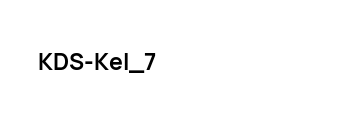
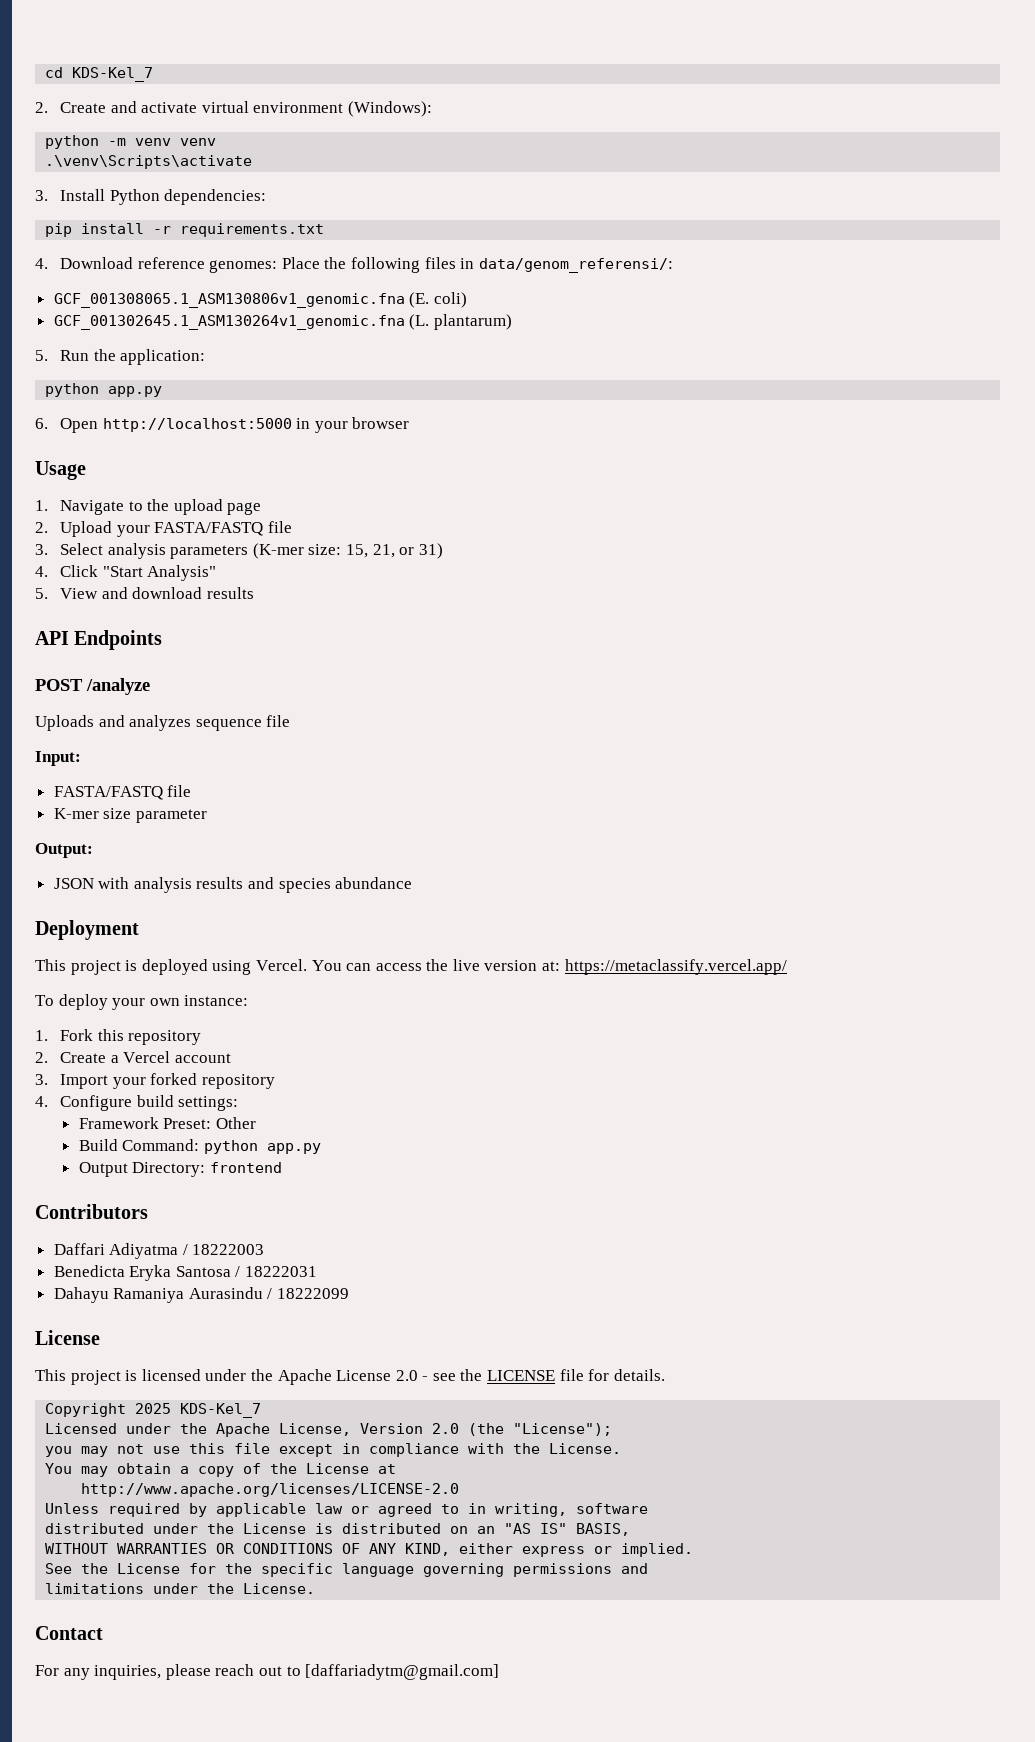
[38,53,156,73] KDS-Kel_7 -> [45,67,154,82] [35,101,432,117] [45,135,217,149] [45,155,253,169] [35,189,267,205] [45,223,325,237] [35,257,673,273] [53,292,467,308] [53,314,512,330] [35,349,206,365] [45,383,163,397] [35,417,410,433] [35,461,86,480] [35,499,262,515] [35,521,292,537] [35,543,443,559] [35,565,217,581] [35,587,254,599] [35,630,163,650] [35,678,150,695] [35,715,291,731] [35,751,81,766] [53,785,192,800] [53,808,207,823] [35,843,93,858] [53,877,413,893] [35,920,139,940] [35,959,787,975] [35,994,249,1010] [35,1029,202,1045] [35,1051,231,1063] [35,1073,275,1089] [35,1095,239,1111] [78,1117,256,1129] [78,1139,321,1154] [78,1162,282,1177] [35,1204,148,1219] [53,1243,265,1259] [53,1265,318,1281] [53,1287,350,1303] [35,1330,100,1345] [35,1369,665,1385] [45,1403,262,1418] [45,1423,613,1437] [45,1443,622,1457] [45,1463,397,1477] [81,1483,460,1497] [45,1503,649,1517] [45,1523,631,1536] [45,1543,694,1557] [45,1563,649,1577] [45,1583,316,1594] [35,1626,103,1640] [35,1664,500,1680] cd KDS-Kel_7 // 2. Create and activate virtual environment (Windows): // python -m venv venv // .\venv\Scripts\activate // 3. Install Python dependencies: // pip install -r requirements.txt // 4. Download reference genomes: Place the following files in data/genom_referensi/: // GCF_001308065.1_ASM130806v1_genomic.fna (E. coli) // GCF_001302645.1_ASM130264v1_genomic.fna (L. plantarum) // 5. Run the application: // python app.py // 6. Open http://localhost:5000 in your browser // Usage // 1. Navigate to the upload page // 2. Upload your FASTA/FASTQ file // 3. Select analysis parameters (K-mer size: 15, 21, or 31) // 4. Click "Start Analysis" // 5. View and download results // API Endpoints // POST /analyze // Uploads and analyzes sequence file // Input: // FASTA/FASTQ file // K-mer size parameter // Output: // JSON with analysis results and species abundance // Deployment // This project is deployed using Vercel. You can access the live version at: https://metaclassify.vercel.app/ // To deploy your own instance: // 1. Fork this repository // 2. Create a Vercel account // 3. Import your forked repository // 4. Configure build settings: // Framework Preset: Other // Build Command: python app.py // Output Directory: frontend // Contributors // Daffari Adiyatma / 18222003 // Benedicta Eryka Santosa / 18222031 // Dahayu Ramaniya Aurasindu / 18222099 // License // This project is licensed under the Apache License 2.0 - see the LICENSE file for details. // Copyright 2025 KDS-Kel_7 // Licensed under the Apache License, Version 2.0 (the "License"); // you may not use this file except in compliance with the License. // You may obtain a copy of the License at // http://www.apache.org/licenses/LICENSE-2.0 // Unless required by applicable law or agreed to in writing, software // distributed under the License is distributed on an "AS IS" BASIS, // WITHOUT WARRANTIES OR CONDITIONS OF ANY KIND, either express or implied. // See the License for the specific language governing permissions and // limitations under the License. // Contact // For any inquiries, please reach out to [daffariadytm@gmail.com]

